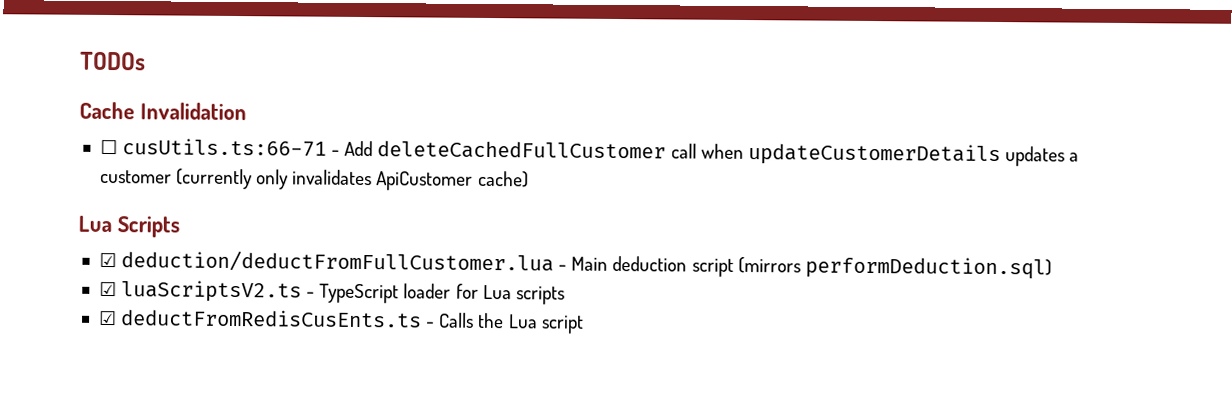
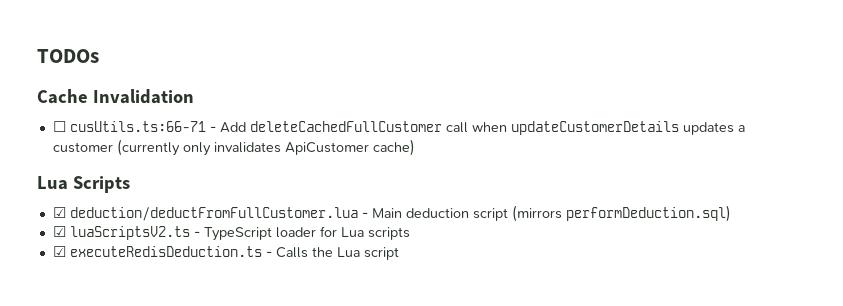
[121,309,423,328] deductFromRedisCusEnts.ts -> [69,246,262,257] executeRedisDeduction.ts

